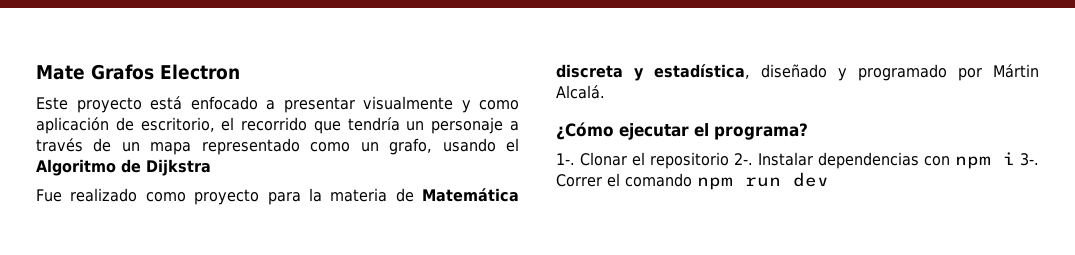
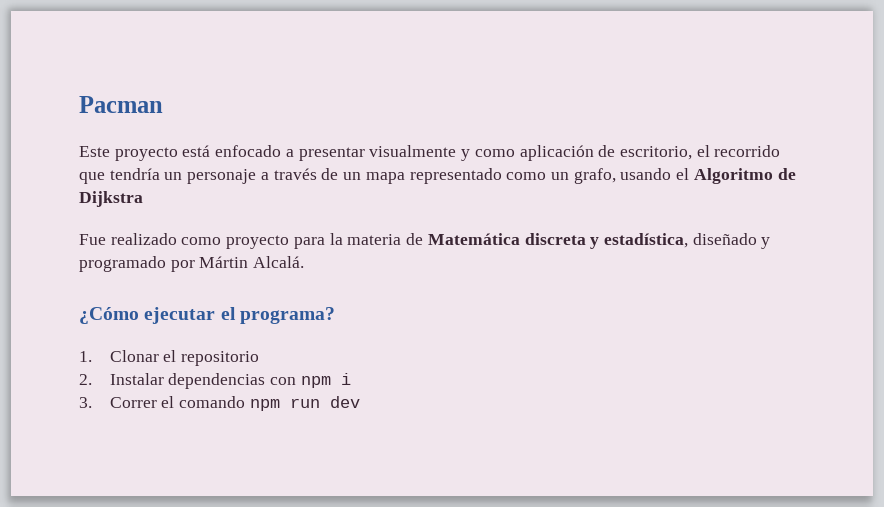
[36,64,240,80] Mate Grafos Electron -> [79,96,163,113] Pacman
[556,153,575,165] 1-. -> [79,351,92,362] 1.
[734,153,753,165] 2-. -> [79,374,92,385] // 2.
[1020,153,1039,166] 3-. -> [79,397,92,408] // 3.

